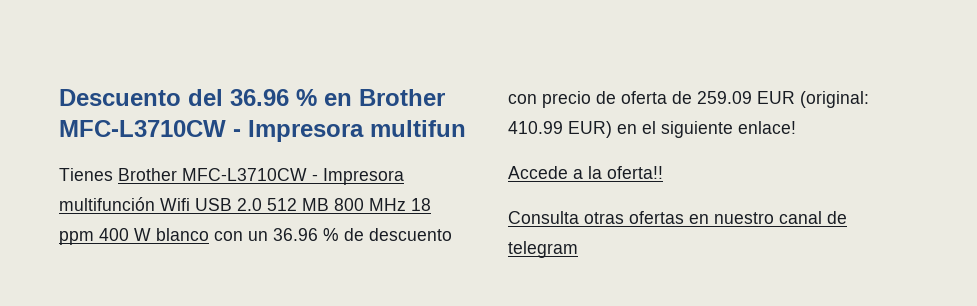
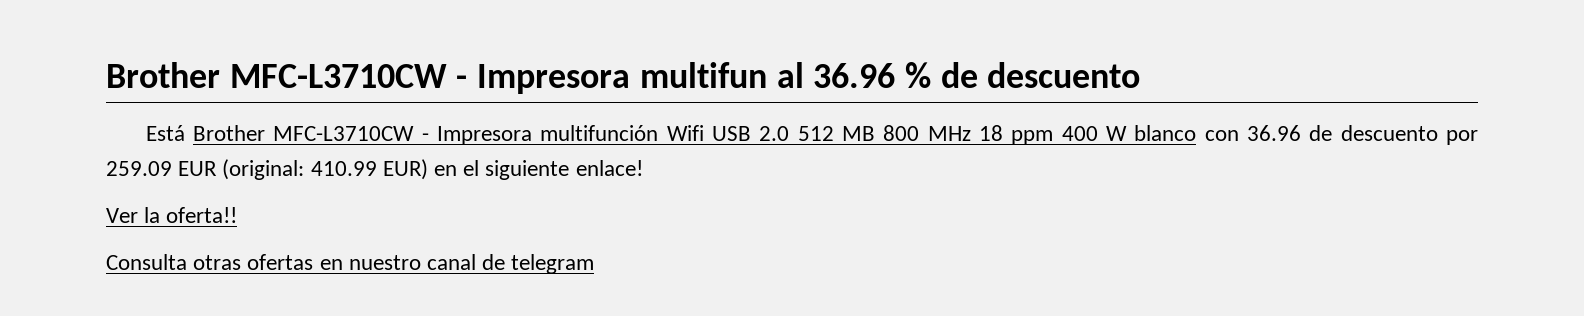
[59,89,352,106] Descuento del 36.96 % en -> (106, 75) none
[59,168,113,181] // Tienes -> [776,62,1141,88] [145,125,185,141] al 36.96 % de descuento // Está
[248,228,452,241] [508,91,692,108] un 36.96 % de descuento con precio de oferta de -> [1247,125,1478,145] 36.96 de descuento por
[508,166,583,179] Accede a -> [106,208,138,223] Ver

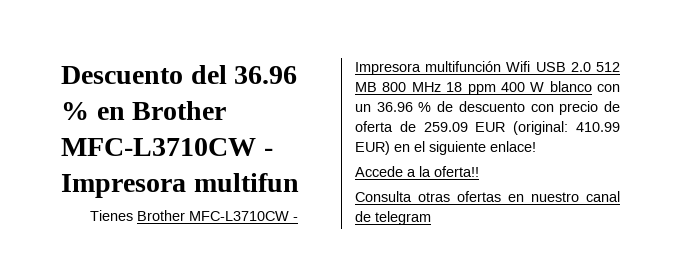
(106, 75) none -> [61,65,298,84] [61,102,125,120] Descuento del 36.96 % en
[776,62,1141,88] [145,125,185,141] al 36.96 % de descuento // Está -> [90,210,134,221] // Tienes
[1247,125,1478,145] 36.96 de descuento por -> [355,101,620,115] [355,121,416,132] un 36.96 % de descuento con precio de oferta de
[106,208,138,223] Ver -> [355,166,416,177] Accede a

